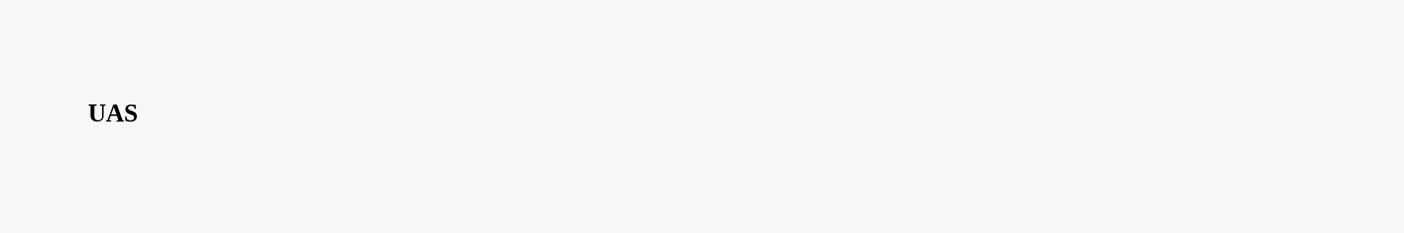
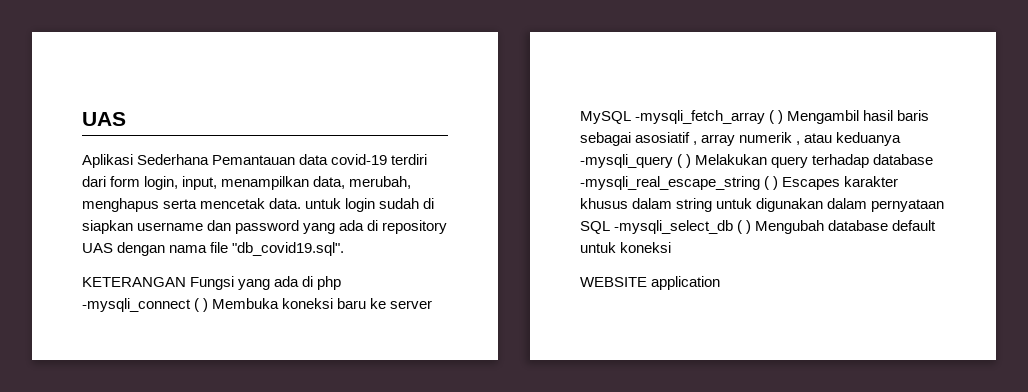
[87,104,139,122] UAS -> [82,112,126,126] [82,154,428,168] [82,176,412,190] [82,198,435,212] [82,220,448,234] [82,242,345,256] [82,276,342,290] [82,298,433,312] [580,110,930,124] [580,132,902,146] [580,154,934,168] [580,176,899,190] [580,198,945,212] [580,220,937,234] [580,242,672,253] [580,276,721,290] UAS // Aplikasi Sederhana Pemantauan data covid-19 terdiri dari form login, input, menampilkan data, merubah, menghapus serta mencetak data. untuk login sudah di siapkan username dan password yang ada di repository UAS dengan nama file "db_covid19.sql". // KETERANGAN Fungsi yang ada di php -mysqli_connect ( ) Membuka koneksi baru ke server MySQL -mysqli_fetch_array ( ) Mengambil hasil baris sebagai asosiatif , array numerik , atau keduanya -mysqli_query ( ) Melakukan query terhadap database -mysqli_real_escape_string ( ) Escapes karakter khusus dalam string untuk digunakan dalam pernyataan SQL -mysqli_select_db ( ) Mengubah database default untuk koneksi // WEBSITE application

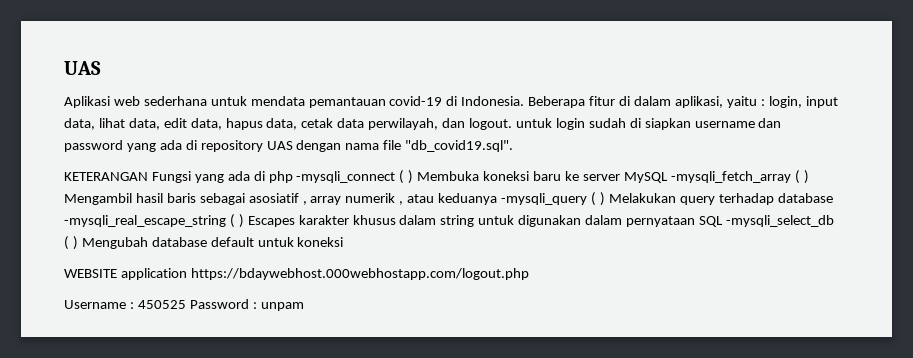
[137,154,428,165] [82,176,412,190] [82,198,302,212] Sederhana Pemantauan data covid-19 terdiri dari form login, input, menampilkan data, merubah, menghapus serta mencetak data. -> [113,96,838,108] [64,118,513,130] web sederhana untuk mendata pemantauan covid-19 di Indonesia. Beberapa fitur di dalam aplikasi, yaitu : login, input data, lihat data, edit data, hapus data, cetak data perwilayah, dan logout.
(721, 283) none -> [190,268,529,280] [64,299,304,311] https://bdaywebhost.000webhostapp.com/logout.php // Username : 450525 Password : unpam

